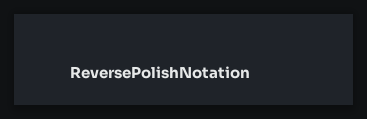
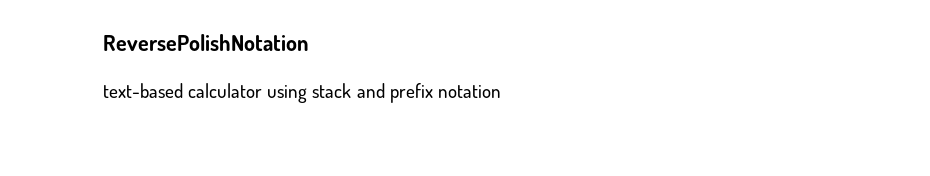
(250, 72) none -> [103,83,501,103] // text-based calculator using stack and prefix notation

